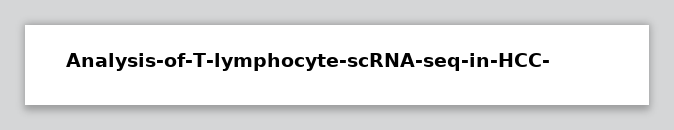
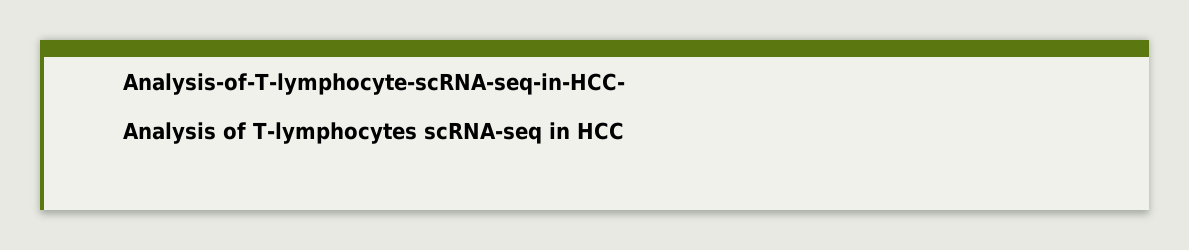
(550, 62) none -> [123,122,624,144] // Analysis of T-lymphocytes scRNA-seq in HCC

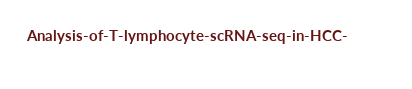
[123,122,624,144] // Analysis of T-lymphocytes scRNA-seq in HCC -> (348, 37) none

